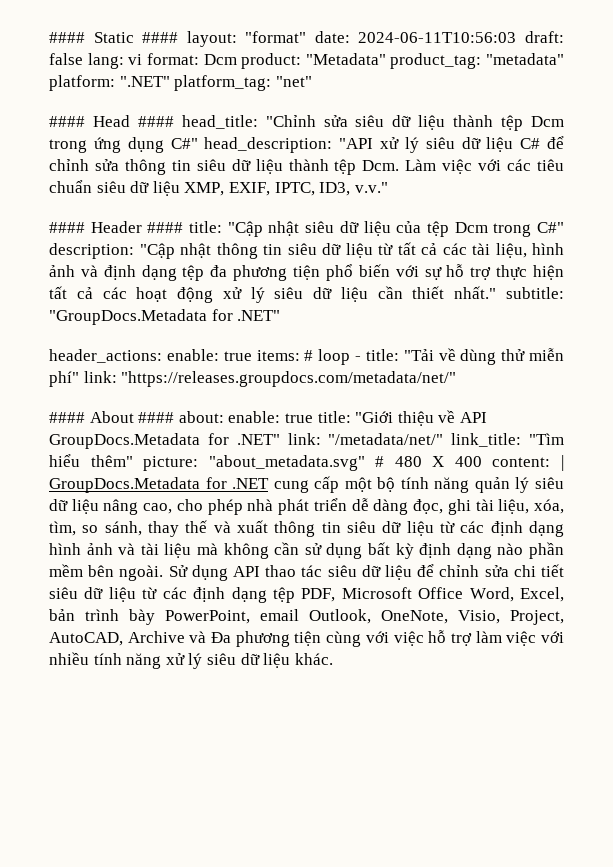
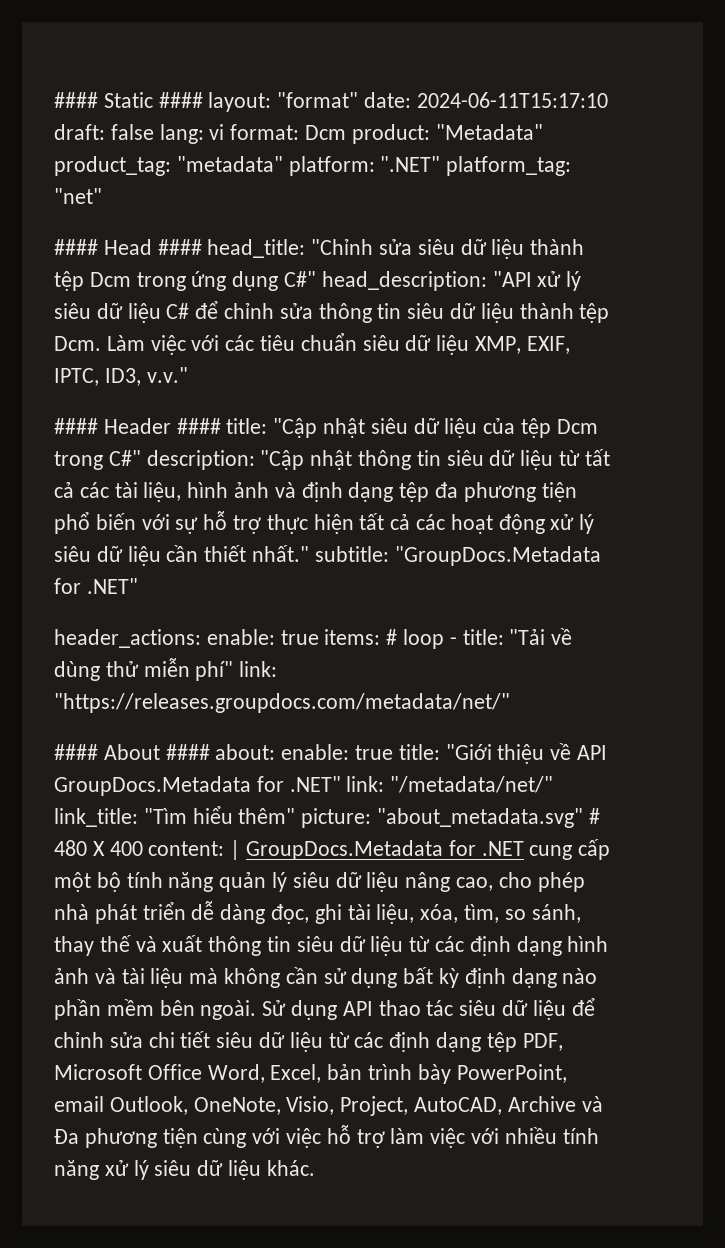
[358,32,517,43] 2024-06-11T10:56:03 -> [416,92,608,108] 2024-06-11T15:17:10

